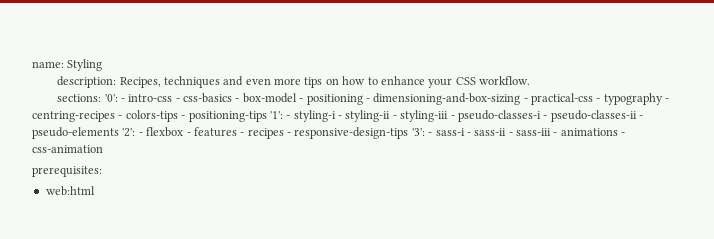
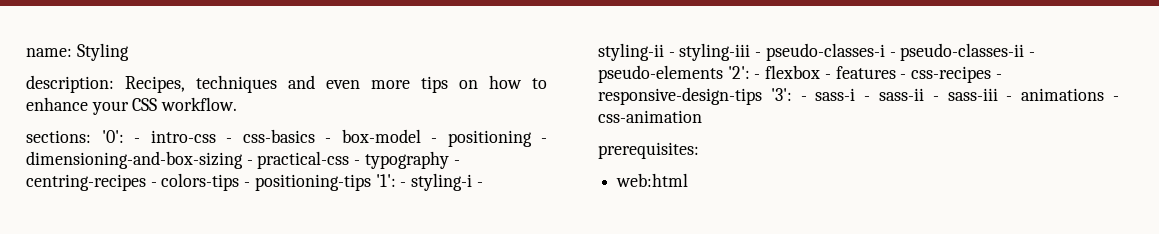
[247,128,284,139] recipes -> [911,66,992,83] css-recipes

